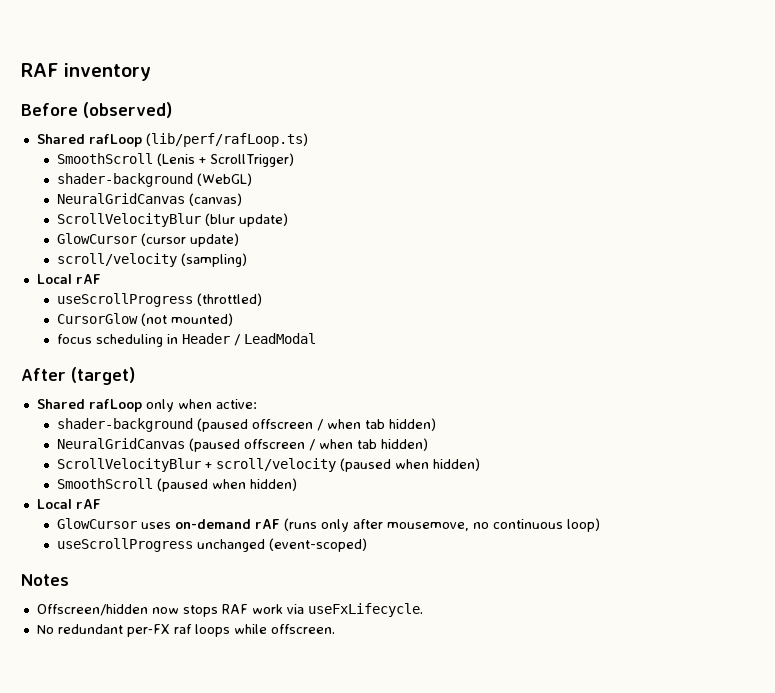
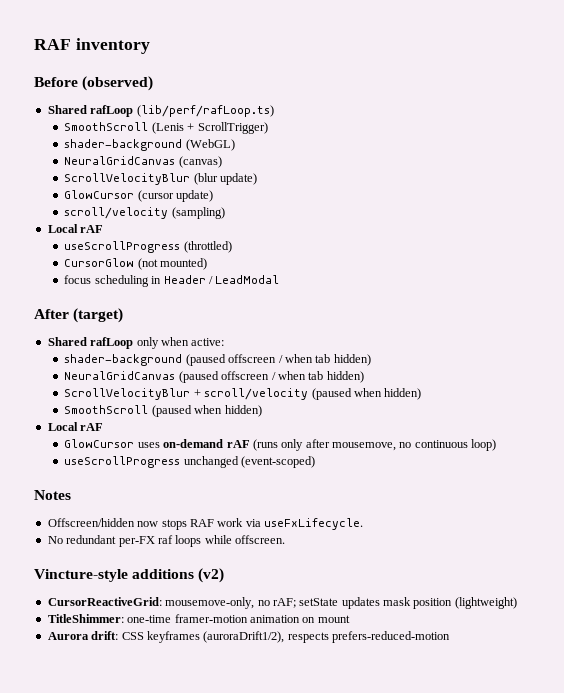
(335, 629) none -> [34,568,225,583] [47,597,517,609] [47,614,350,623] [47,631,450,643] // Vincture-style additions (v2) // CursorReactiveGrid: mousemove-only, no rAF; setState updates mask position (lightweight) // TitleShimmer: one-time framer-motion animation on mount // Aurora drift: CSS keyframes (auroraDrift1/2), respects prefers-reduced-motion

